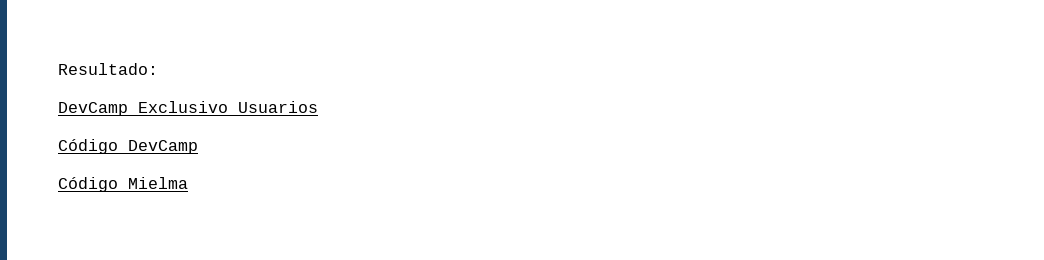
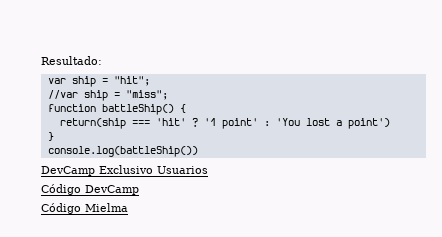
(158, 69) none -> [47,76,150,87] [47,90,168,101] [47,104,186,115] [59,118,390,129] [47,132,54,141] [47,146,198,157] // var ship = "hit"; // //var ship = "miss"; // function battleShip() { // return(ship === 'hit' ? '1 point' : 'You lost a point') // } // console.log(battleShip())

